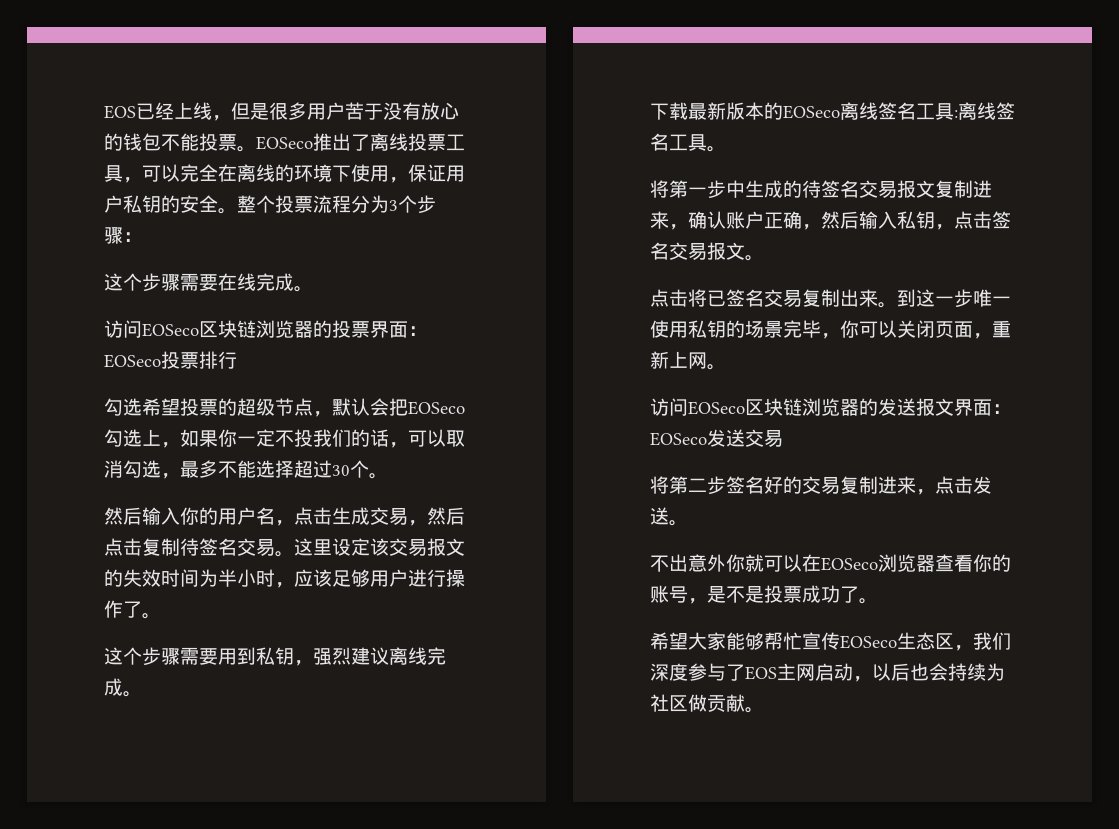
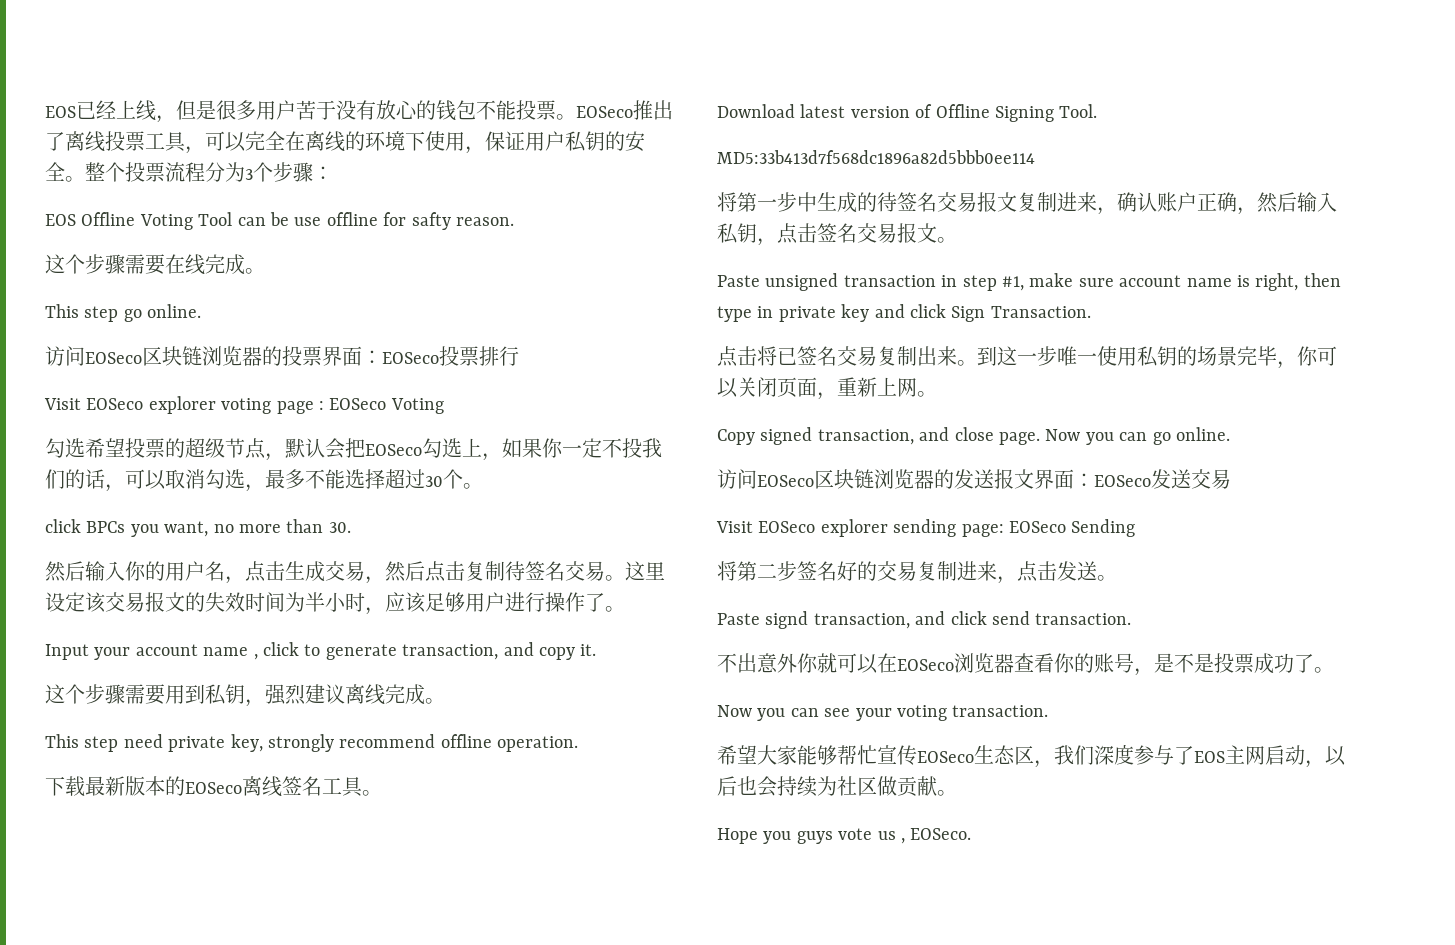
(142, 237) none -> [45,212,514,230] // EOS Offline Voting Tool can be use offline for safty reason.
(313, 289) none -> [45,304,202,322] // This step go online.
(237, 360) none -> [44,396,444,414] // Visit EOSeco explorer voting page : EOSeco Voting
(388, 476) none -> [45,519,351,537] // click BPCs you want, no more than 30.
(161, 616) none -> [45,642,597,660] // Input your account name , click to generate transaction, and copy it.
(142, 694) none -> [45,734,579,752] // This step need private key, strongly recommend offline operation.
[954,102,1015,120] [650,133,726,152] :离线签名工具。 -> [362,790,382,796] [717,104,1098,122] [717,150,1035,164] 。 // Download latest version of Offline Signing Tool. // MD5:33b413d7f568dc1896a82d5bbb0ee114
(764, 258) none -> [717,273,1341,291] [717,304,1091,322] // Paste unsigned transaction in step #1, make sure account name is right, then type in private key and click Sign Transaction.
(726, 367) none -> [717,427,1230,445] // Copy signed transaction, and close page. Now you can go online.
(783, 438) none -> [716,519,1136,537] // Visit EOSeco explorer sending page: EOSeco Sending
(688, 523) none -> [717,611,1132,629] // Paste signd transaction, and click send transaction.
(878, 601) none -> [717,705,1049,721] // Now you can see your voting transaction.
(764, 710) none -> [717,828,972,844] // Hope you guys vote us , EOSeco.

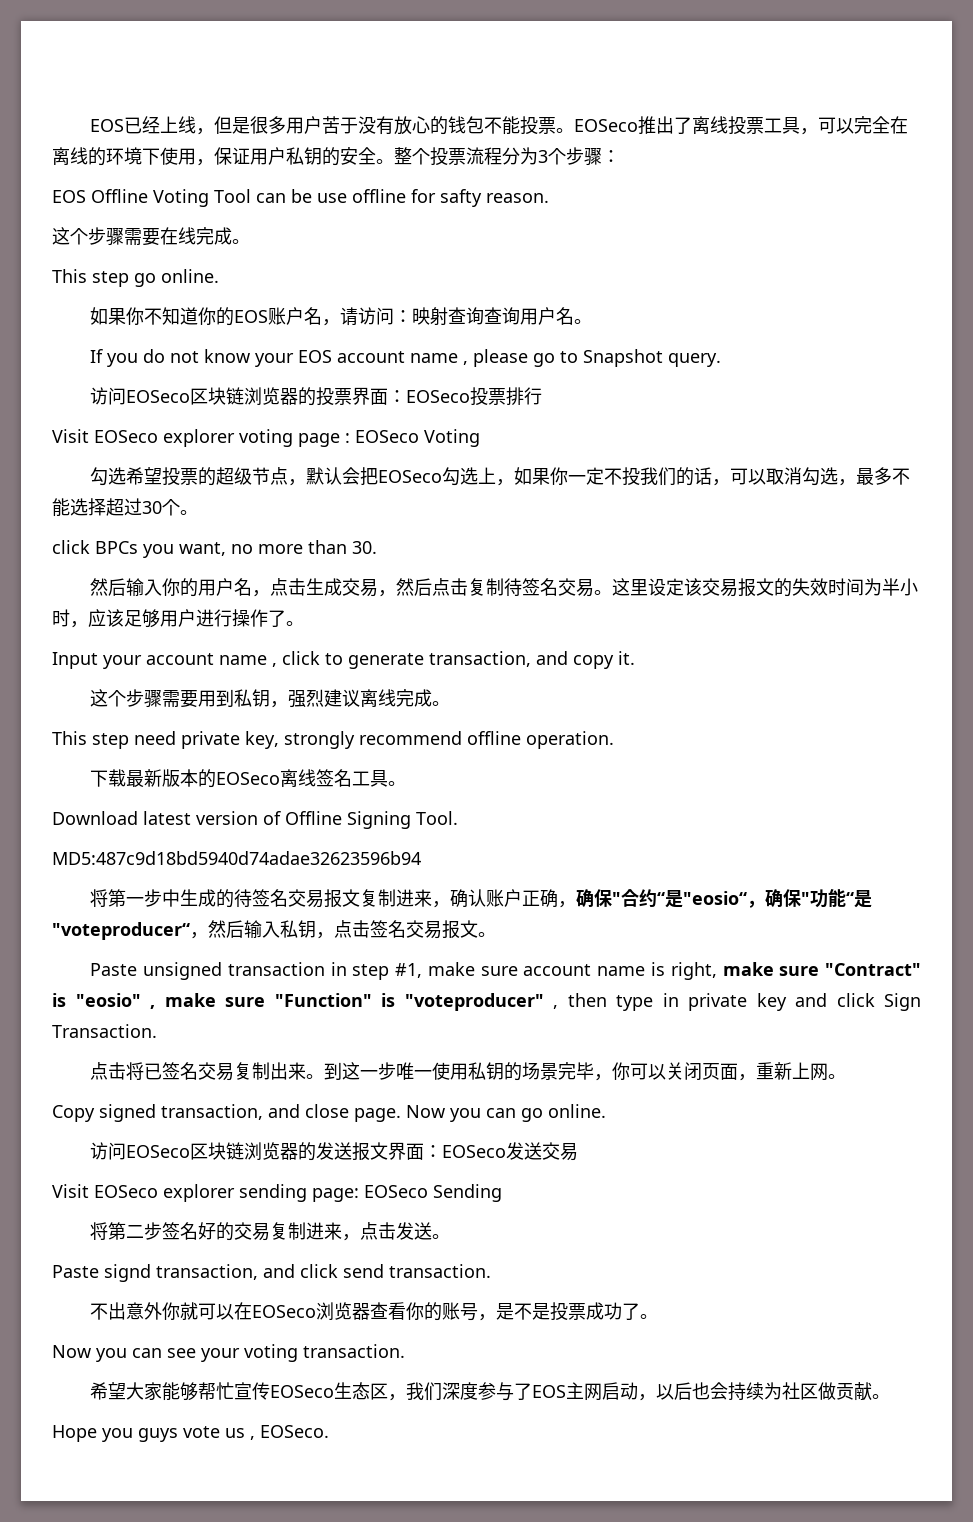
(202, 311) none -> [90,307,593,326] [90,349,722,367] // 如果你不知道你的EOS账户名，请访问：映射查询查询用户名。 // If you do not know your EOS account name , please go to Snapshot query.
[717,150,1035,164] MD5:33b413d7f568dc1896a82d5bbb0ee114 -> [52,851,421,865] MD5:487c9d18bd5940d74adae32623596b94
(1257, 211) none -> [576,889,873,908] [52,922,208,940] 确保"合约“是"eosio“，确保"功能“是"voteproducer“，
(1299, 282) none -> [722,962,921,976] [52,993,558,1011] make sure "Contract" is "eosio" , make sure "Function" is "voteproducer" ,

